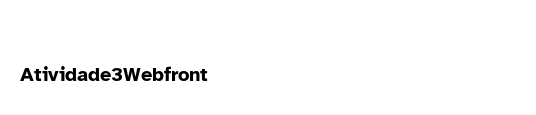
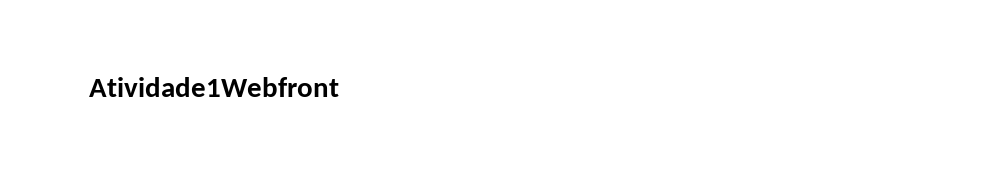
[20,66,208,81] Atividade3Webfront -> [89,77,339,97] Atividade1Webfront

